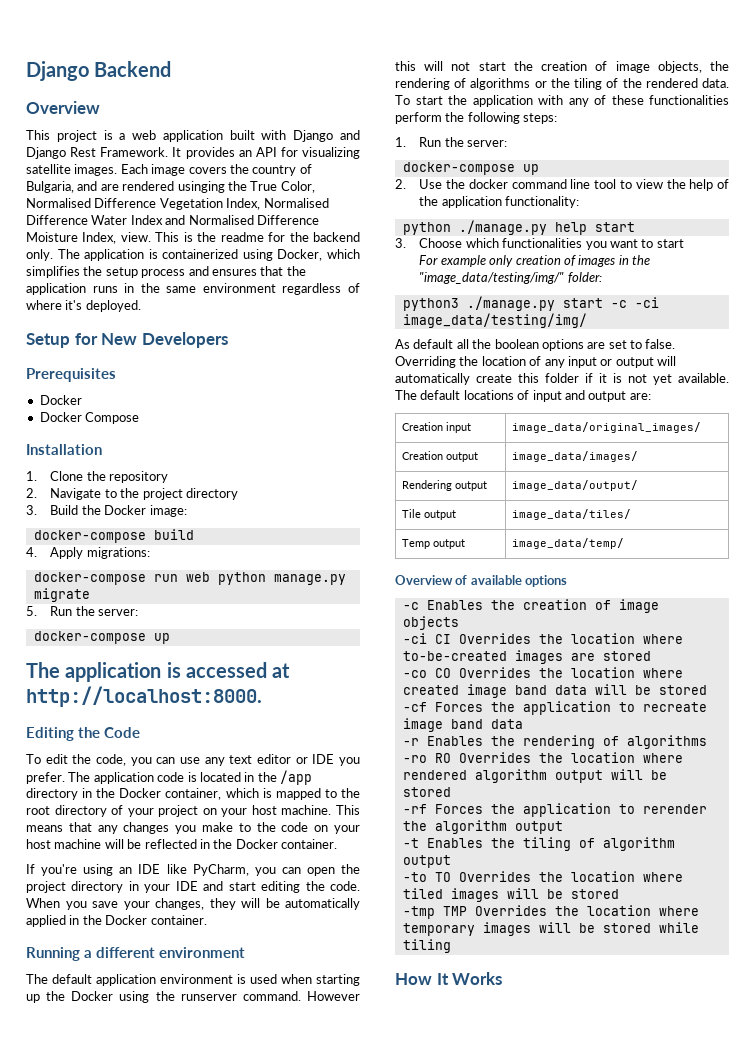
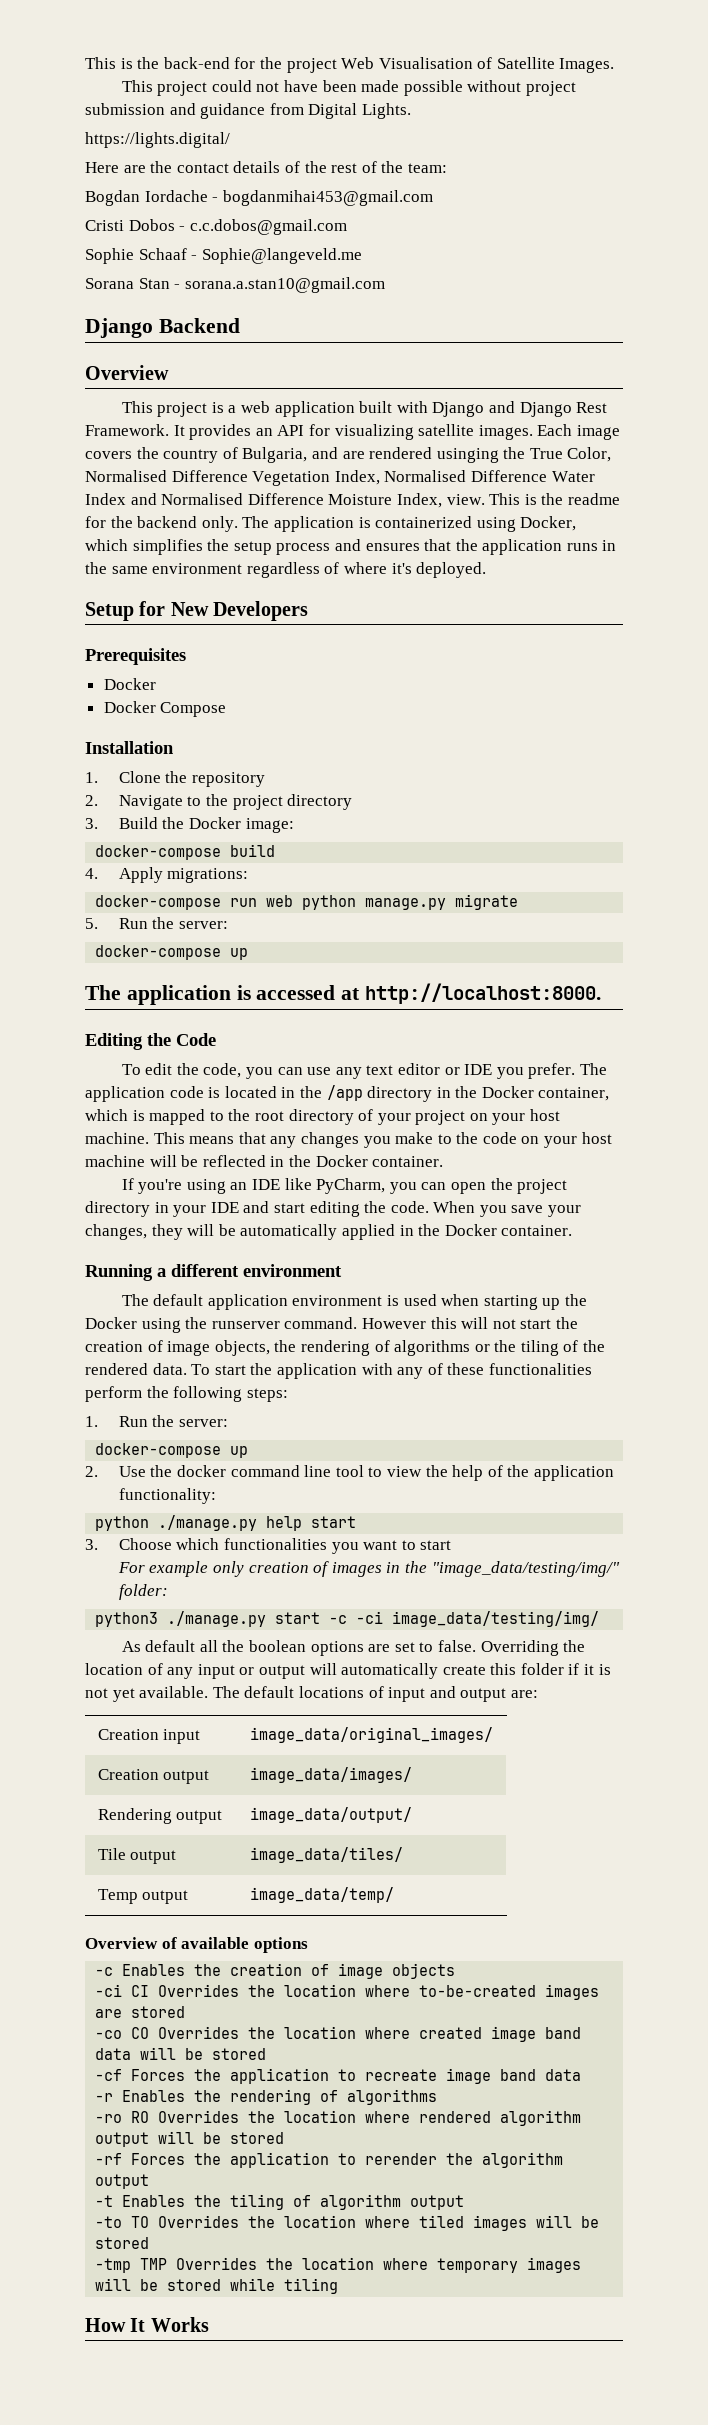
(26, 71) none -> [85,57,615,73] [121,80,576,96] [85,103,411,119] [85,132,230,148] [85,161,447,173] [85,190,433,206] [85,219,347,235] [85,248,362,264] [85,277,385,293] This is the back-end for the project Web Visualisation of Satellite Images. // This project could not have been made possible without project submission and guidance from Digital Lights. // https://lights.digital/ // Here are the contact details of the rest of the team: // Bogdan Iordache - bogdanmihai453@gmail.com // Cristi Dobos - c.c.dobos@gmail.com // Sophie Schaaf - Sophie@langeveld.me // Sorana Stan - sorana.a.stan10@gmail.com //

